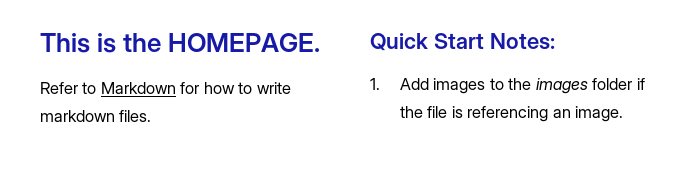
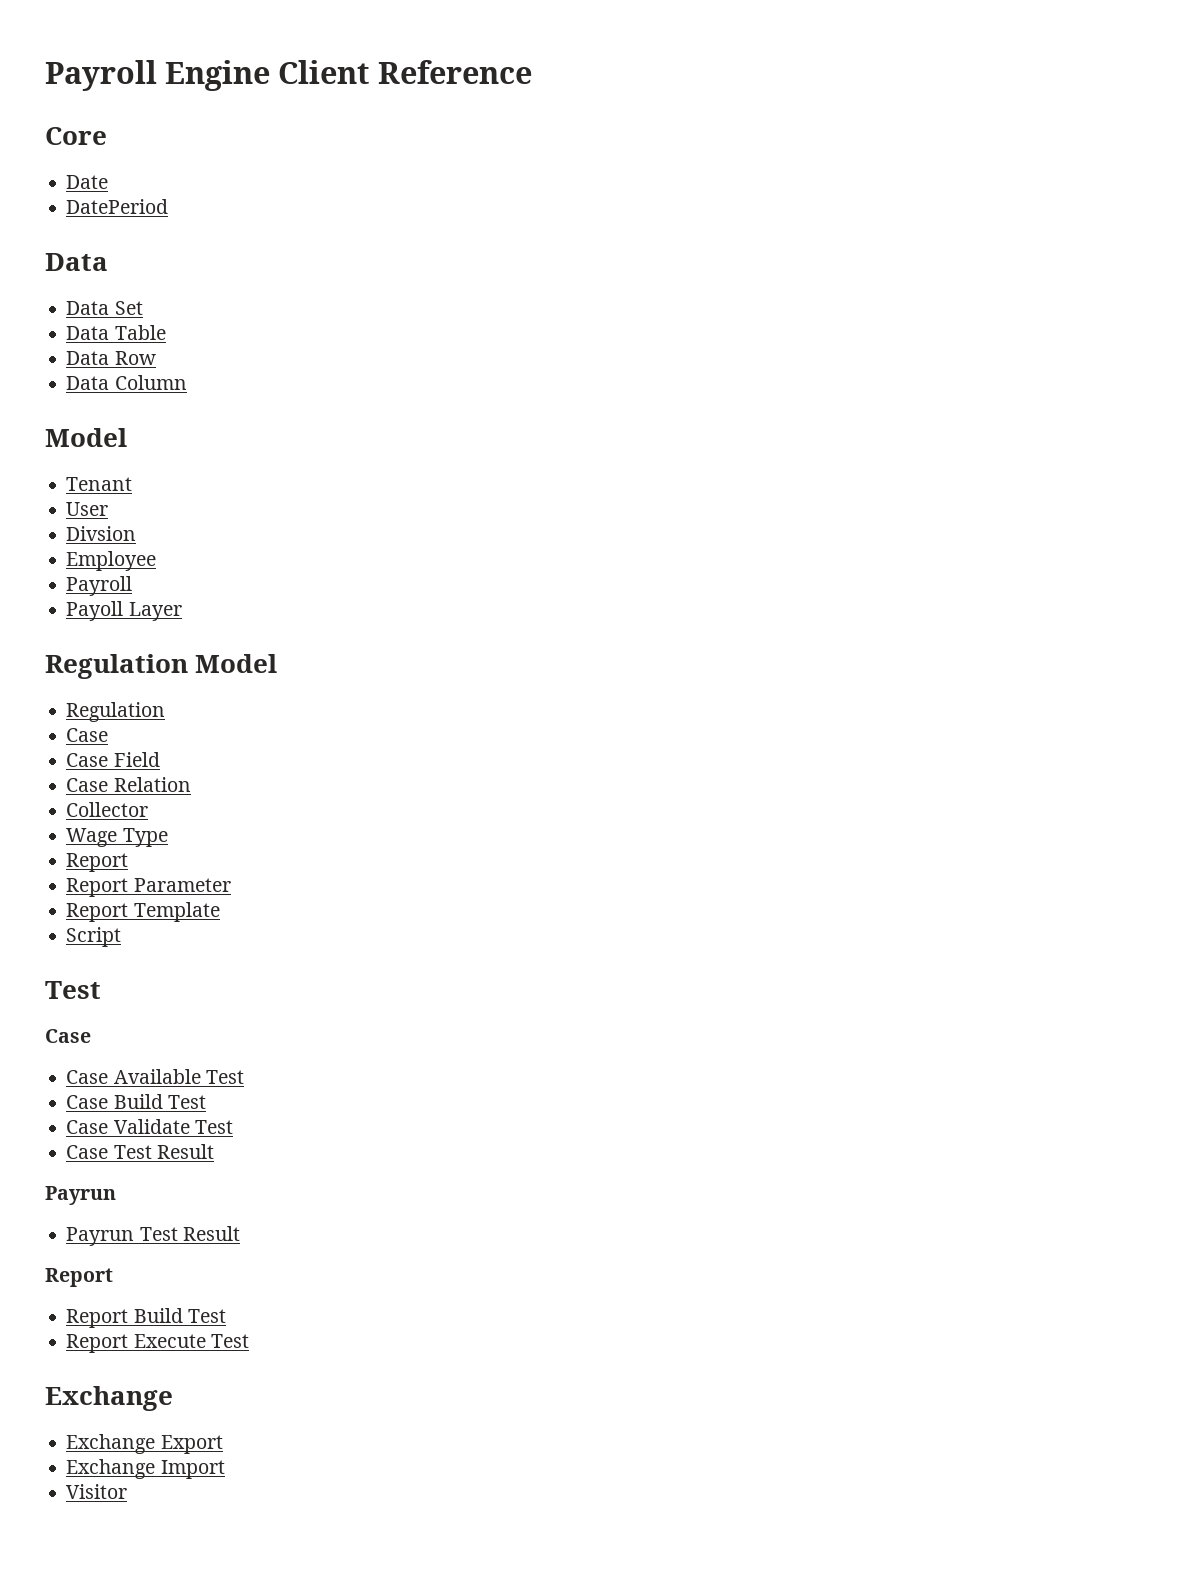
[40,33,321,53] [40,82,291,94] [40,110,152,122] [370,33,555,51] [370,78,645,94] [399,106,624,122] This is the HOMEPAGE. // Refer to Markdown for how to write markdown files. // Quick Start Notes: // 1. Add images to the images folder if the file is referencing an image. -> [45,60,532,91] [45,127,107,145] [66,175,109,189] [66,199,169,214] [45,253,108,271] [66,301,143,315] [66,325,166,340] [66,351,156,365] [66,375,187,390] [45,428,127,447] [66,477,133,491] [66,502,109,516] [66,526,137,541] [66,551,157,571] [66,576,133,596] [66,601,182,621] [45,654,278,679] [66,702,166,722] [66,728,109,742] [66,752,160,767] [66,777,191,792] [66,802,149,817] [66,828,168,847] [66,853,129,872] [66,878,231,897] [66,902,220,922] [66,927,122,947] [45,981,101,999] [45,1029,91,1043] [66,1069,244,1084] [66,1094,206,1109] [66,1119,233,1134] [66,1144,214,1159] [45,1186,116,1205] [66,1226,240,1246] [45,1268,113,1287] [66,1308,226,1328] [66,1334,249,1353] [45,1386,173,1411] [66,1434,223,1454] [66,1459,225,1479] [66,1484,128,1499] Payroll Engine Client Reference // Core // Date // DatePeriod // Data // Data Set // Data Table // Data Row // Data Column // Model // Tenant // User // Divsion // Employee // Payroll // Payoll Layer // Regulation Model // Regulation // Case // Case Field // Case Relation // Collector // Wage Type // Report // Report Parameter // Report Template // Script // Test // Case // Case Available Test // Case Build Test // Case Validate Test // Case Test Result // Payrun // Payrun Test Result // Report // Report Build Test // Report Execute Test // Exchange // Exchange Export // Exchange Import // Visitor

